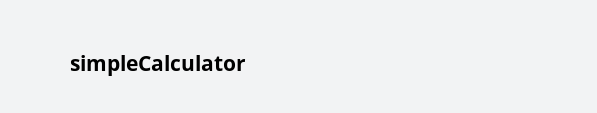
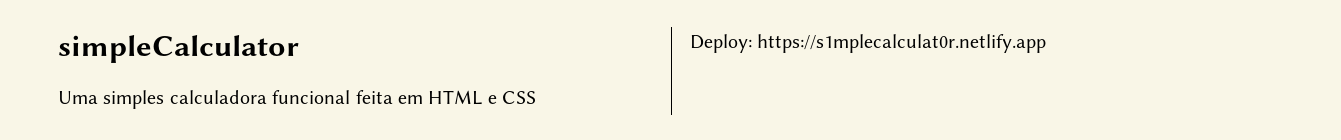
(246, 65) none -> [58,90,537,109] [690,34,1047,53] // Uma simples calculadora funcional feita em HTML e CSS // Deploy: https://s1mplecalculat0r.netlify.app

